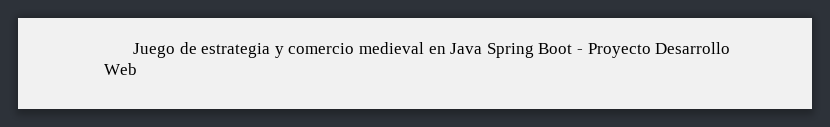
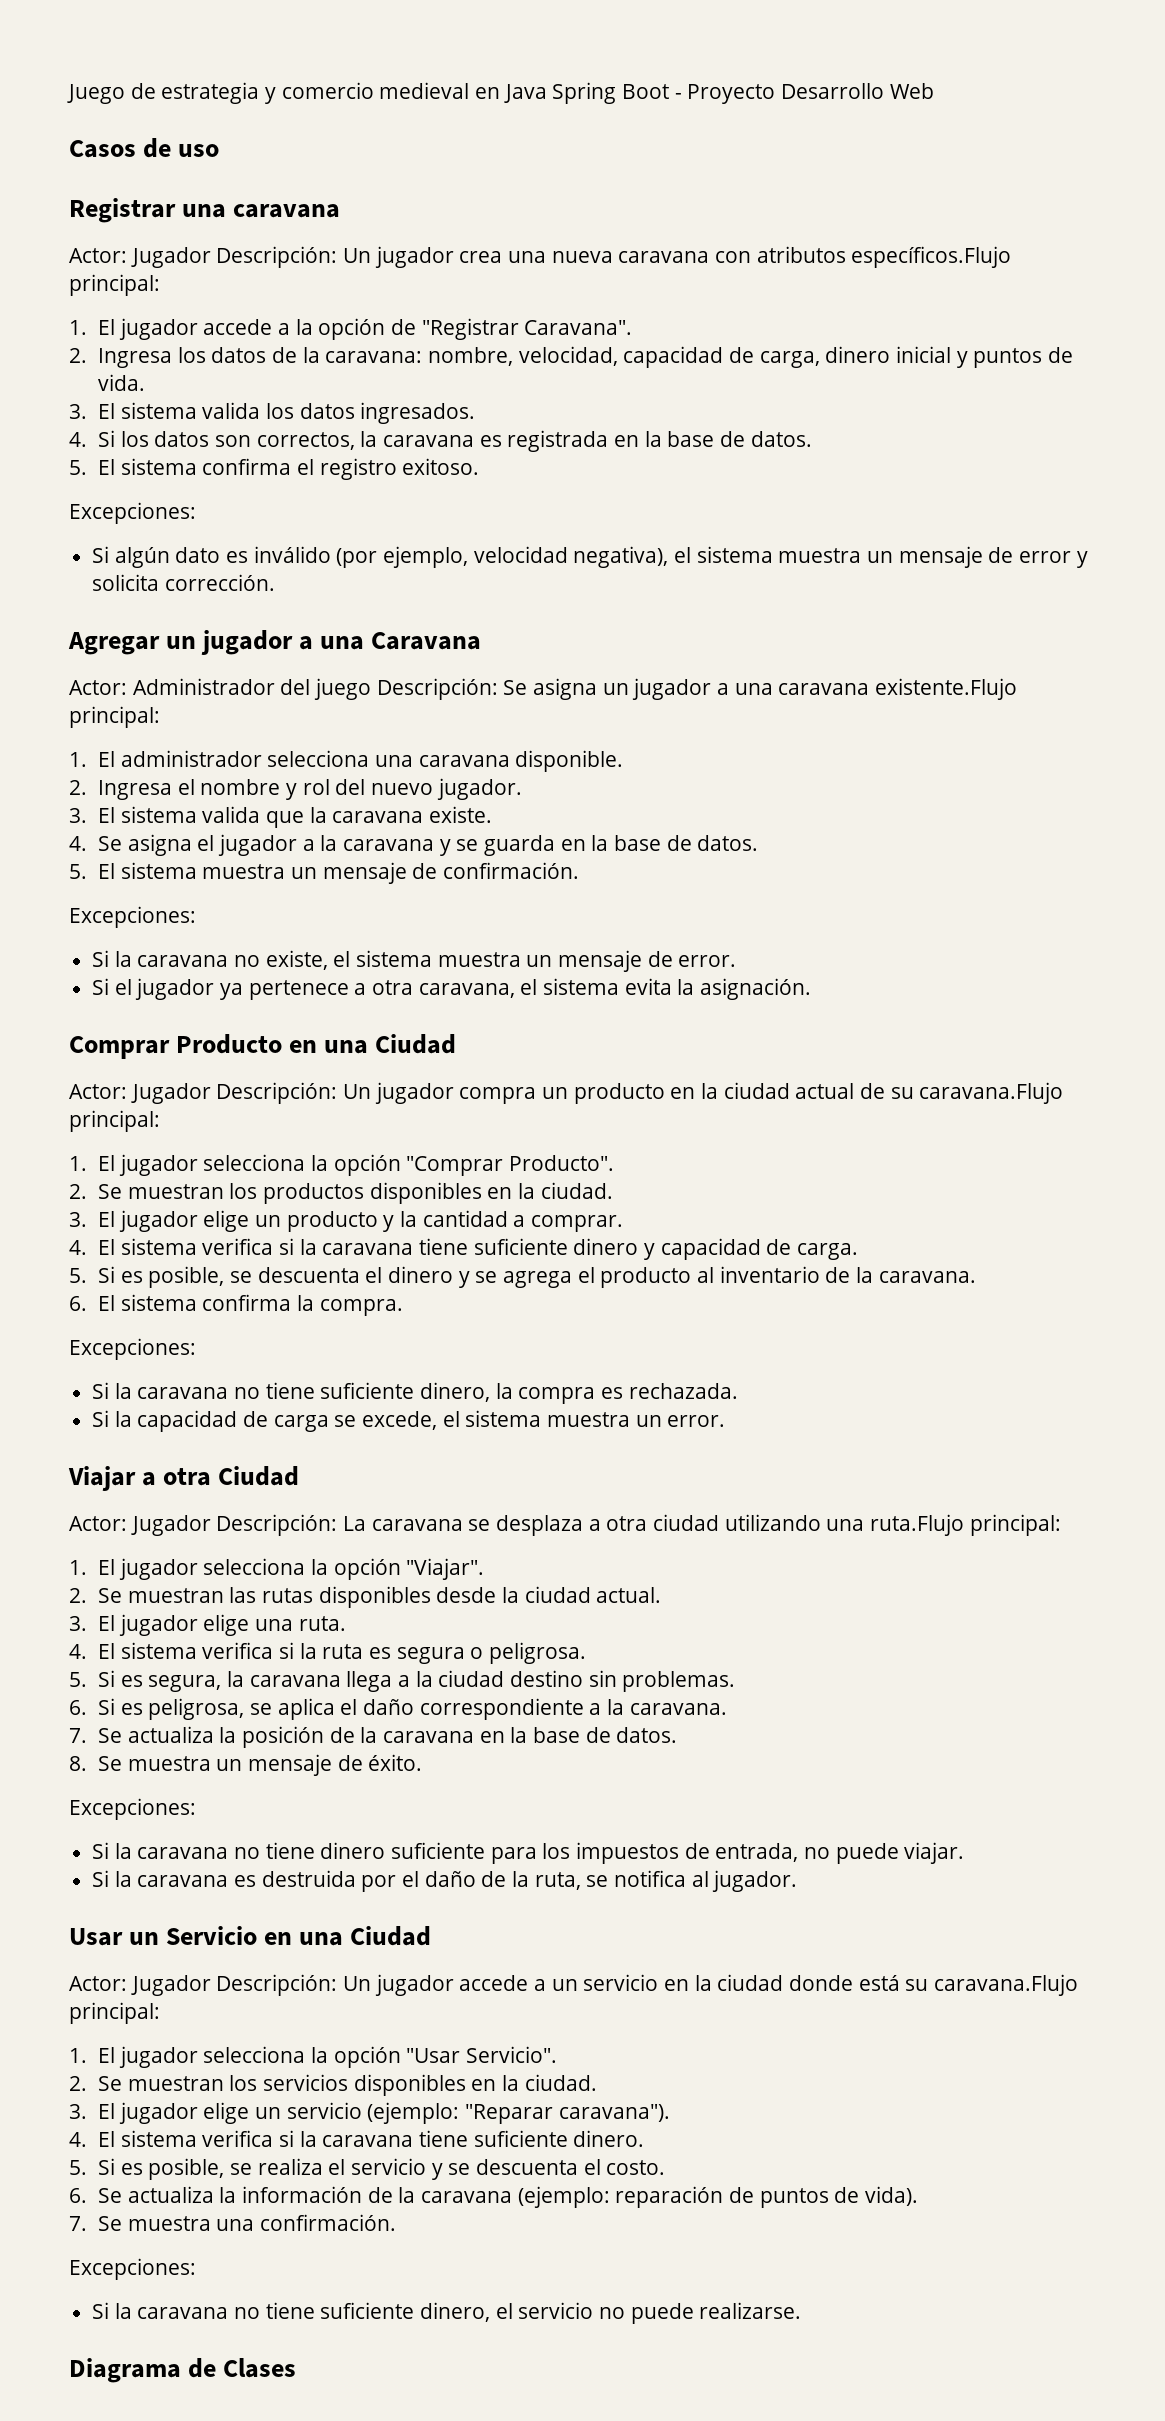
(137, 69) none -> [69,138,220,158] [69,198,341,223] [69,246,1012,268] [69,274,160,296] [69,318,633,340] [69,346,1074,368] [98,374,146,391] [69,402,476,424] [69,430,812,452] [69,458,480,480] [69,502,196,524] [92,546,1088,568] [92,574,275,591] [68,630,482,655] [69,678,1018,700] [69,706,160,728] [69,750,624,772] [69,778,522,800] [69,806,493,828] [69,834,759,856] [69,862,580,884] [69,906,196,928] [92,950,737,972] [92,978,812,1000] [69,1034,457,1059] [69,1082,1064,1104] [69,1110,160,1132] [69,1154,615,1176] [69,1182,613,1204] [69,1210,624,1232] [69,1238,859,1260] [69,1266,976,1288] [69,1294,403,1316] [69,1338,196,1360] [92,1382,738,1404] [92,1410,726,1432] [68,1466,300,1491] [69,1514,1061,1536] [69,1558,485,1580] [69,1586,662,1608] [69,1614,346,1636] [69,1642,587,1664] [69,1670,736,1692] [69,1698,727,1720] [69,1726,678,1748] [69,1754,423,1776] [69,1798,196,1820] [92,1842,965,1864] [92,1870,798,1892] [69,1926,432,1946] [69,1974,1079,1996] [69,2002,160,2024] [69,2046,558,2068] [69,2074,597,2096] [69,2102,670,2124] [69,2130,645,2147] [69,2158,666,2180] [69,2186,919,2208] [69,2214,397,2231] [69,2258,196,2280] [92,2302,802,2324] [69,2358,297,2383] // Casos de uso // Registrar una caravana // Actor: Jugador Descripción: Un jugador crea una nueva caravana con atributos específicos.Flujo principal: // 1. El jugador accede a la opción de "Registrar Caravana". // 2. Ingresa los datos de la caravana: nombre, velocidad, capacidad de carga, dinero inicial y puntos de vida. // 3. El sistema valida los datos ingresados. // 4. Si los datos son correctos, la caravana es registrada en la base de datos. // 5. El sistema confirma el registro exitoso. // Excepciones: // Si algún dato es inválido (por ejemplo, velocidad negativa), el sistema muestra un mensaje de error y solicita corrección. // Agregar un jugador a una Caravana // Actor: Administrador del juego Descripción: Se asigna un jugador a una caravana existente.Flujo principal: // 1. El administrador selecciona una caravana disponible. // 2. Ingresa el nombre y rol del nuevo jugador. // 3. El sistema valida que la caravana existe. // 4. Se asigna el jugador a la caravana y se guarda en la base de datos. // 5. El sistema muestra un mensaje de confirmación. // Excepciones: // Si la caravana no existe, el sistema muestra un mensaje de error. // Si el jugador ya pertenece a otra caravana, el sistema evita la asignación. // Comprar Producto en una Ciudad // Actor: Jugador Descripción: Un jugador compra un producto en la ciudad actual de su caravana.Flujo principal: // 1. El jugador selecciona la opción "Comprar Producto". // 2. Se muestran los productos disponibles en la ciudad. // 3. El jugador elige un producto y la cantidad a comprar. // 4. El sistema verifica si la caravana tiene suficiente dinero y capacidad de carga. // 5. Si es posible, se descuenta el dinero y se agrega el producto al inventario de la caravana. // 6. El sistema confirma la compra. // Excepciones: // Si la caravana no tiene suficiente dinero, la compra es rechazada. // Si la capacidad de carga se excede, el sistema muestra un error. // Viajar a otra Ciudad // Actor: Jugador Descripción: La caravana se desplaza a otra ciudad utilizando una ruta.Flujo principal: // 1. El jugador selecciona la opción "Viajar". // 2. Se muestran las rutas disponibles desde la ciudad actual. // 3. El jugador elige una ruta. // 4. El sistema verifica si la ruta es segura o peligrosa. // 5. Si es segura, la caravana llega a la ciudad destino sin problemas. // 6. Si es peligrosa, se aplica el daño correspondiente a la caravana. // 7. Se actualiza la posición de la caravana en la base de datos. // 8. Se muestra un mensaje de éxito. // Excepciones: // Si la caravana no tiene dinero suficiente para los impuestos de entrada, no puede viajar. // Si la caravana es destruida por el daño de la ruta, se notifica al jugador. // Usar un Servicio en una Ciudad // Actor: Jugador Descripción: Un jugador accede a un servicio en la ciudad donde está su caravana.Flujo principal: // 1. El jugador selecciona la opción "Usar Servicio". // 2. Se muestran los servicios disponibles en la ciudad. // 3. El jugador elige un servicio (ejemplo: "Reparar caravana"). // 4. El sistema verifica si la caravana tiene suficiente dinero. // 5. Si es posible, se realiza el servicio y se descuenta el costo. // 6. Se actualiza la información de la caravana (ejemplo: reparación de puntos de vida). // 7. Se muestra una confirmación. // Excepciones: // Si la caravana no tiene suficiente dinero, el servicio no puede realizarse. // Diagrama de Clases

